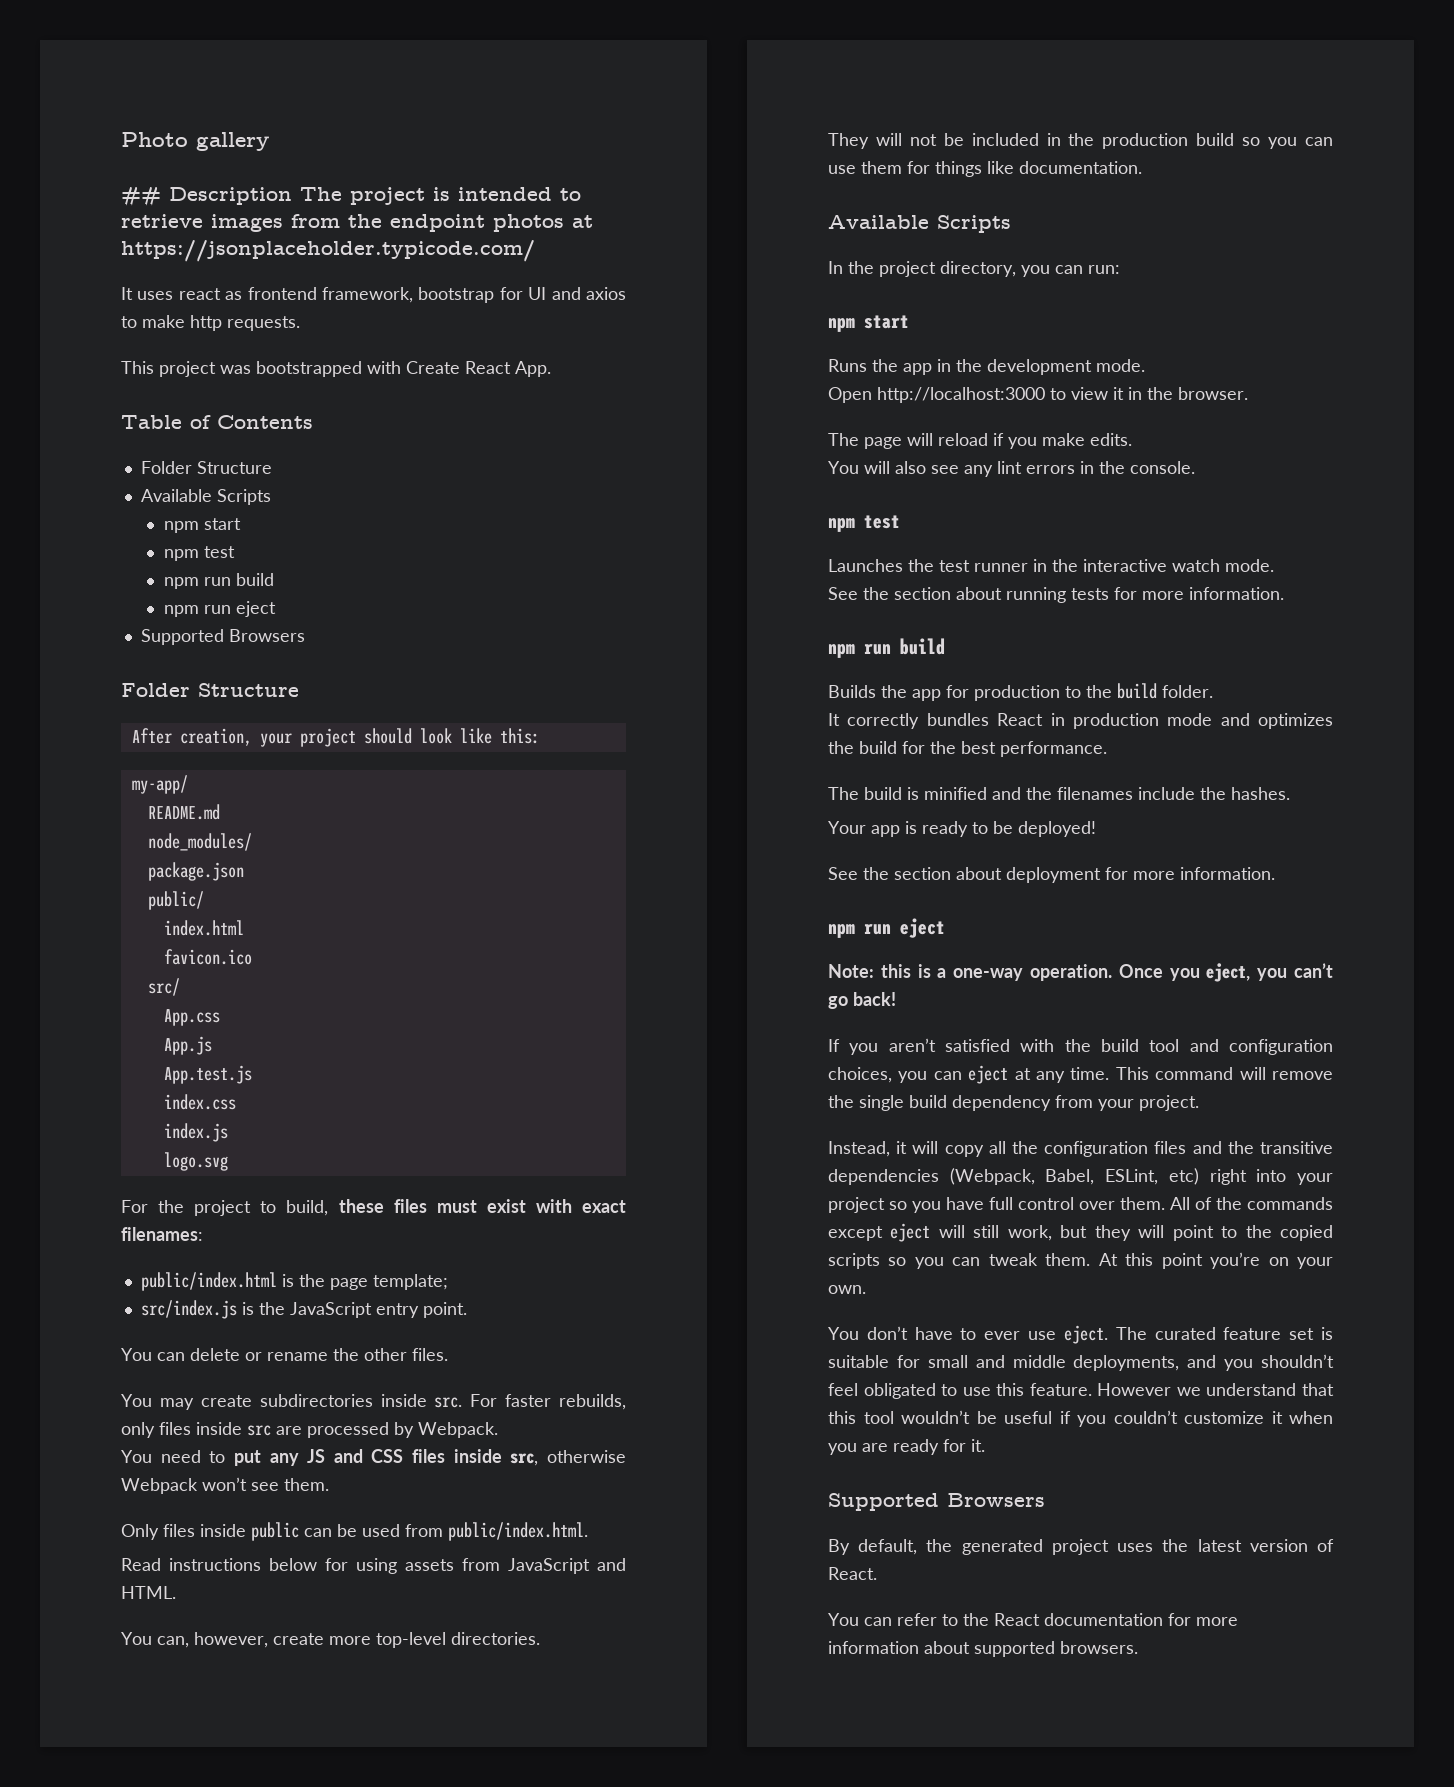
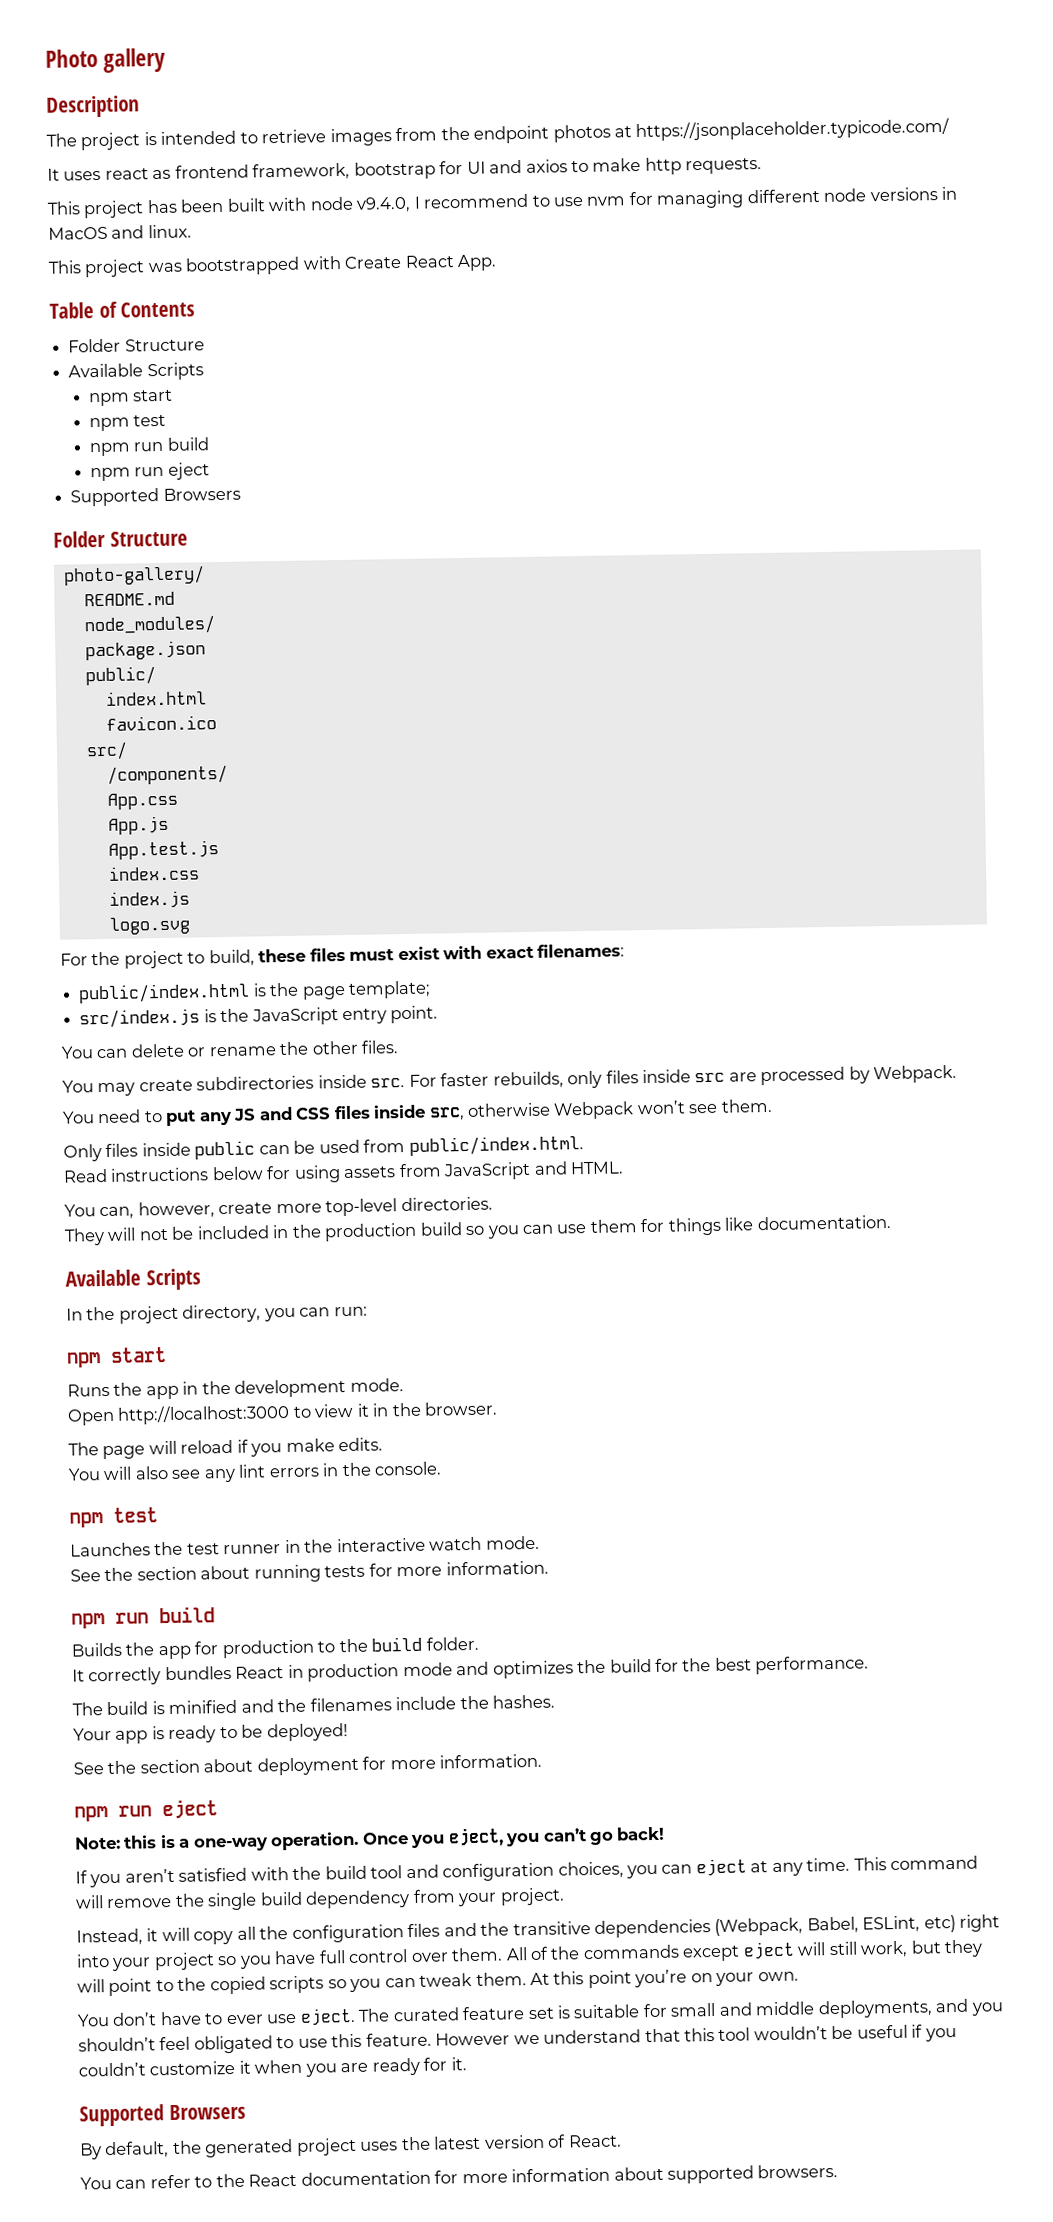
[121,187,161,206] ## -> (167, 60) none
(292, 196) none -> (140, 106) //
(300, 323) none -> [47,186,958,219] [48,224,192,240] // This project has been built with node v9.4.0, I recommend to use nvm for managing different node versions in MacOS and linux.
[131,728,540,747] [131,775,188,794] After creation, your project should look like this: // my-app/ -> [62,565,205,586] photo-gallery/
(180, 987) none -> [106,764,228,785] // /components/

